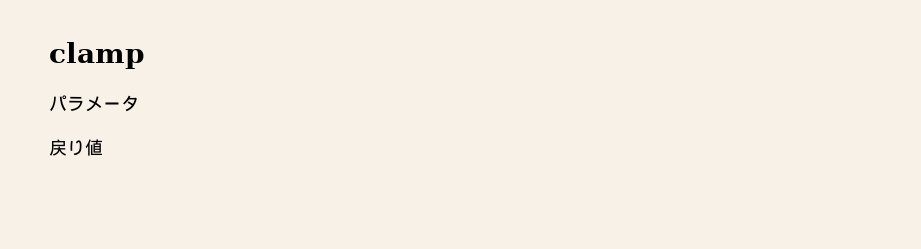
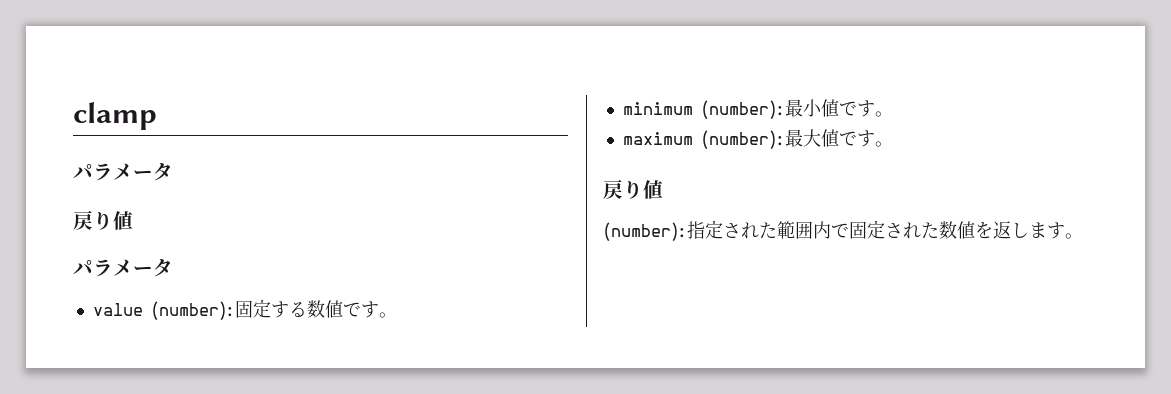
(103, 147) none -> [73,258,173,277] [92,299,397,320] [622,99,893,119] [622,129,893,149] [603,179,663,199] [603,220,1083,241] // パラメータ // value (number):固定する数値です。 // minimum (number):最小値です。 // maximum (number):最大値です。 // 戻り値 // (number):指定された範囲内で固定された数値を返します。

